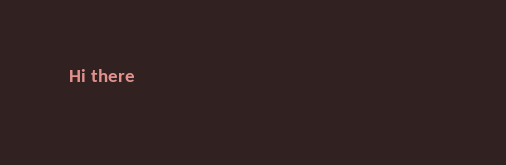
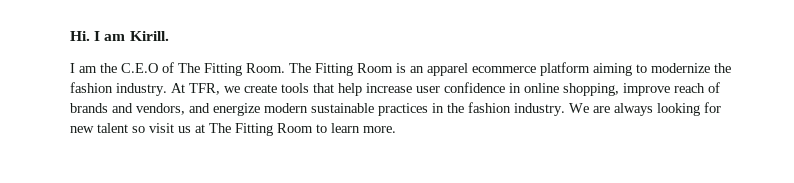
[69,69,136,82] Hi there -> [70,31,169,41] [70,62,731,76] [70,82,720,96] [70,102,721,116] [70,123,396,136] Hi. I am Kirill. // I am the C.E.O of The Fitting Room. The Fitting Room is an apparel ecommerce platform aiming to modernize the fashion industry. At TFR, we create tools that help increase user confidence in online shopping, improve reach of brands and vendors, and energize modern sustainable practices in the fashion industry. We are always looking for new talent so visit us at The Fitting Room to learn more.

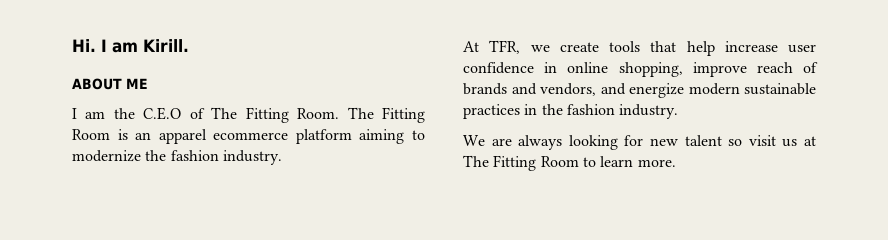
(169, 36) none -> [72,78,148,90] // ABOUT ME
(167, 89) none -> (282, 157) //
(565, 109) none -> (679, 111) //

